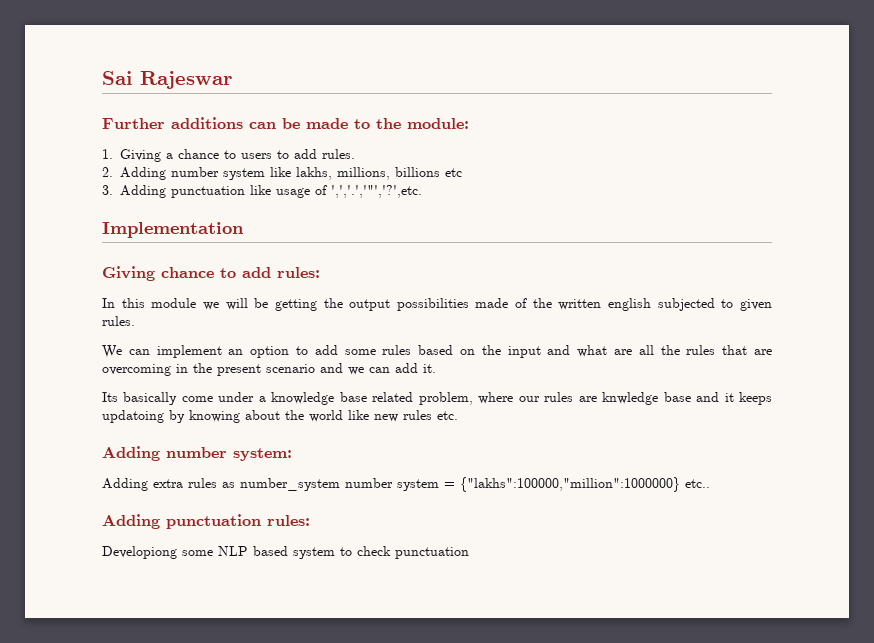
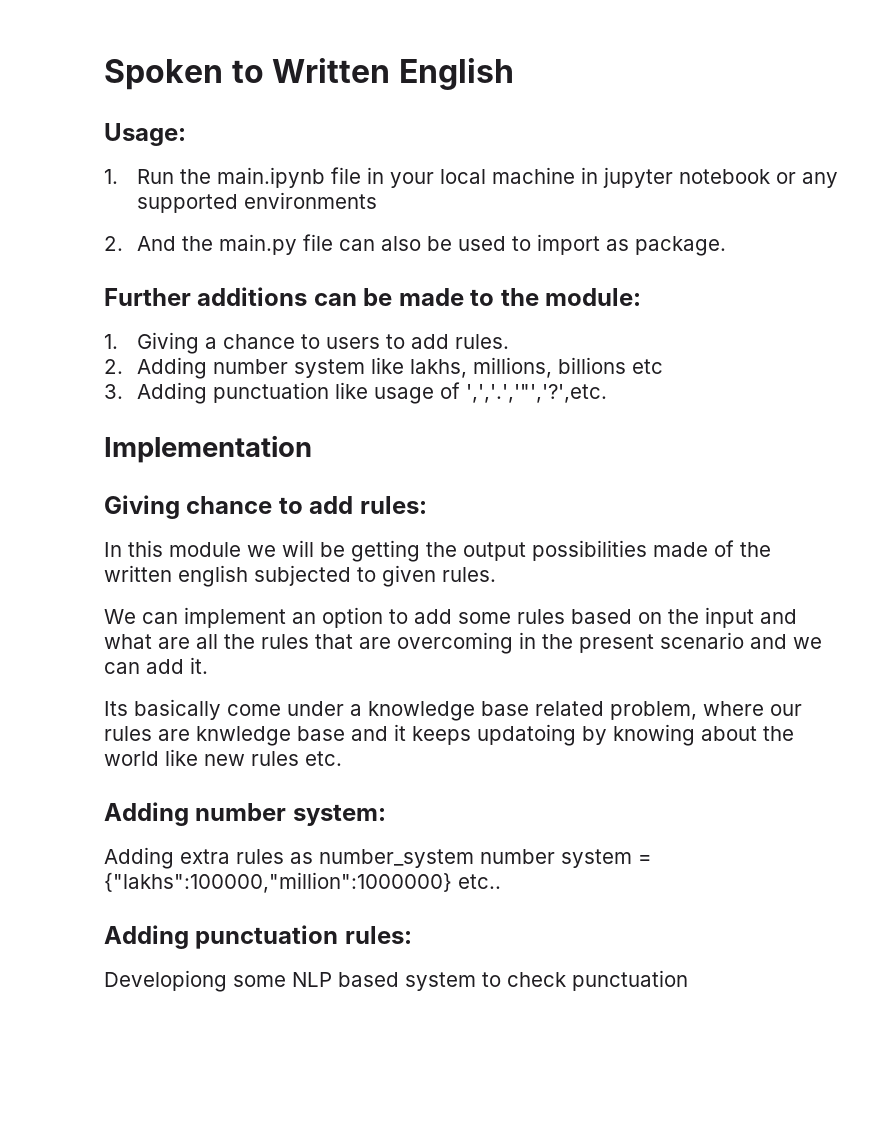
[102,71,232,89] Sai Rajeswar -> [104,58,514,90] [104,123,186,146] [104,167,838,188] [136,192,377,213] [104,234,726,256] Spoken to Written English // Usage: // 1. Run the main.ipynb file in your local machine in jupyter notebook or any supported environments // 2. And the main.py file can also be used to import as package.

